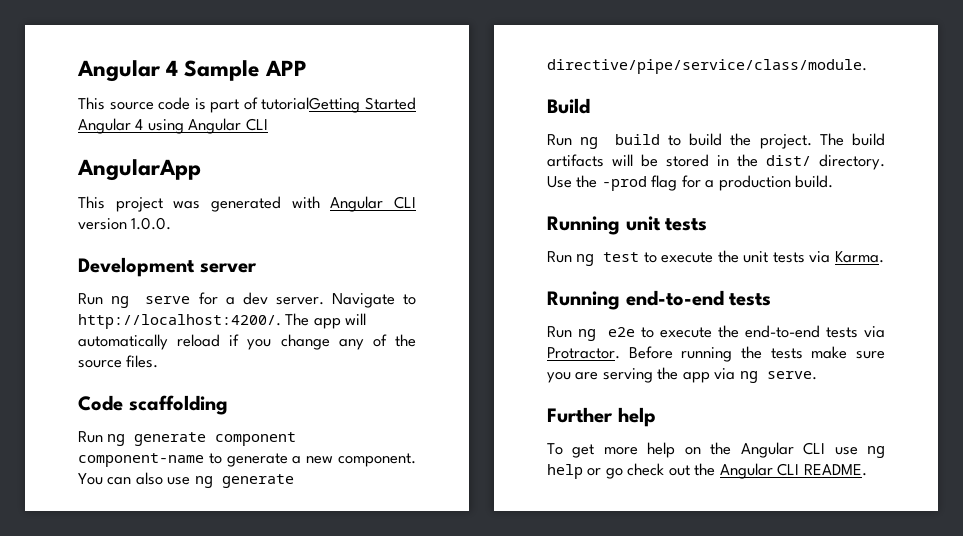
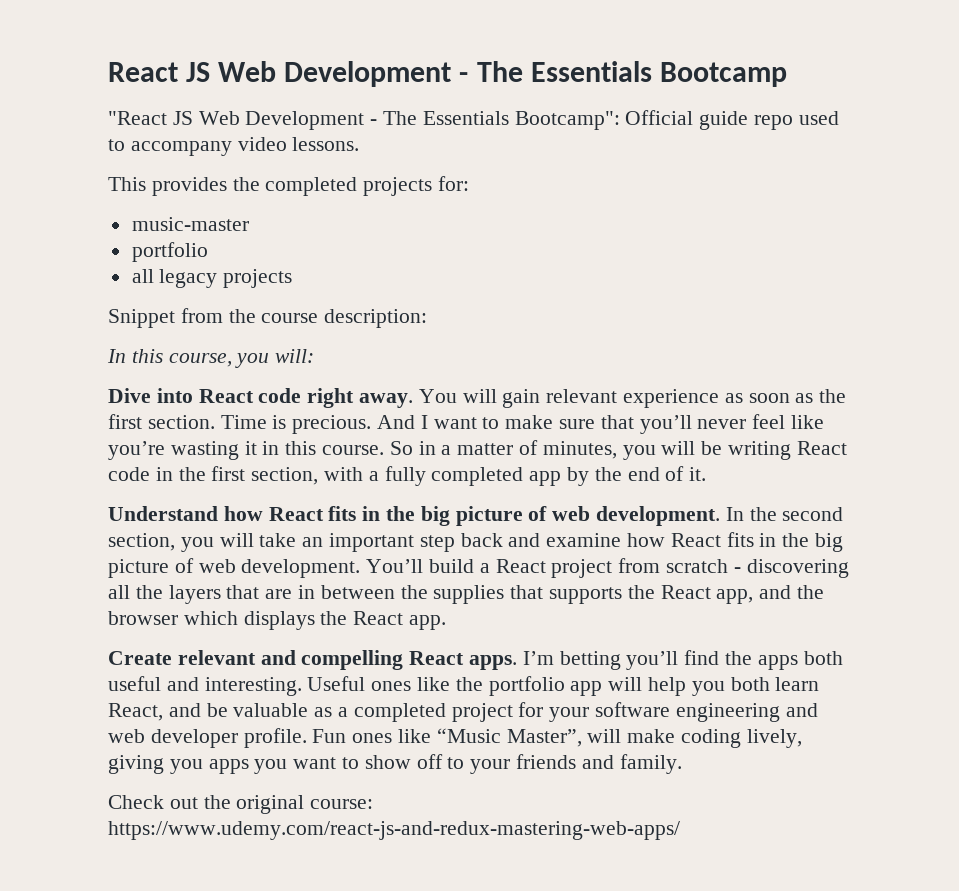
[77,60,307,82] [78,97,416,113] [78,118,268,134] [77,159,201,181] [78,196,416,212] [78,217,172,230] [78,257,257,277] [78,292,416,308] [78,313,367,329] [78,334,417,350] [78,355,159,368] [78,395,228,415] [78,431,297,446] [78,453,417,467] [78,472,294,488] [547,59,867,74] [547,98,590,114] [547,133,885,149] [547,154,885,170] [547,175,834,191] [547,216,708,235] [547,250,884,266] [547,290,772,310] [547,325,885,341] [547,346,885,362] [547,367,817,383] [547,407,656,427] [547,442,885,458] [547,463,867,479] Angular 4 Sample APP // This source code is part of tutorialGetting Started Angular 4 using Angular CLI // AngularApp // This project was generated with Angular CLI version 1.0.0. // Development server // Run ng serve for a dev server. Navigate to http://localhost:4200/. The app will automatically reload if you change any of the source files. // Code scaffolding // Run ng generate component component-name to generate a new component. You can also use ng generate directive/pipe/service/class/module. // Build // Run ng build to build the project. The build artifacts will be stored in the dist/ directory. Use the -prod flag for a production build. // Running unit tests // Run ng test to execute the unit tests via Karma. // Running end-to-end tests // Run ng e2e to execute the end-to-end tests via Protractor. Before running the tests make sure you are serving the app via ng serve. // Further help // To get more help on the Angular CLI use ng help or go check out the Angular CLI README. -> [108,61,787,87] [108,110,839,130] [108,137,360,156] [108,176,470,196] [131,217,249,231] [131,242,208,262] [131,269,293,288] [108,308,428,328] [107,349,315,368] [108,388,847,408] [108,414,825,434] [108,440,847,460] [108,466,707,486] [108,506,844,526] [108,532,844,552] [108,558,849,578] [108,585,825,604] [108,611,447,630] [108,650,843,670] [108,676,820,696] [108,702,818,722] [108,728,802,748] [108,754,682,774] [108,795,374,814] [108,821,680,840] React JS Web Development - The Essentials Bootcamp // "React JS Web Development - The Essentials Bootcamp": Official guide repo used to accompany video lessons. // This provides the completed projects for: // music-master // portfolio // all legacy projects // Snippet from the course description: // In this course, you will: // Dive into React code right away. You will gain relevant experience as soon as the first section. Time is precious. And I want to make sure that you’ll never feel like you’re wasting it in this course. So in a matter of minutes, you will be writing React code in the first section, with a fully completed app by the end of it. // Understand how React fits in the big picture of web development. In the second section, you will take an important step back and examine how React fits in the big picture of web development. You’ll build a React project from scratch - discovering all the layers that are in between the supplies that supports the React app, and the browser which displays the React app. // Create relevant and compelling React apps. I’m betting you’ll find the apps both useful and interesting. Useful ones like the portfolio app will help you both learn React, and be valuable as a completed project for your software engineering and web developer profile. Fun ones like “Music Master”, will make coding lively, giving you apps you want to show off to your friends and family. // Check out the original course: https://www.udemy.com/react-js-and-redux-mastering-web-apps/

